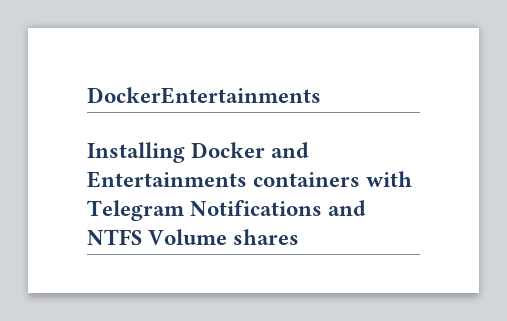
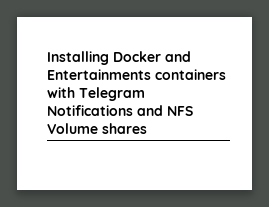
[87,87,321,104] DockerEntertainments // -> (47, 58) none
[87,229,142,245] NTFS -> [167,106,193,116] NFS

